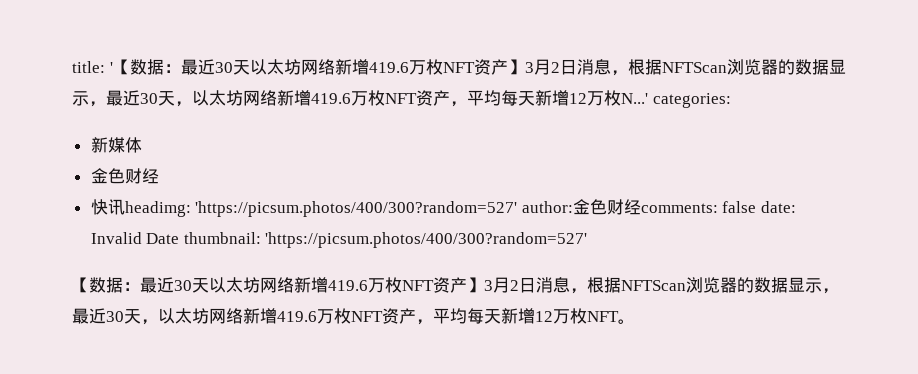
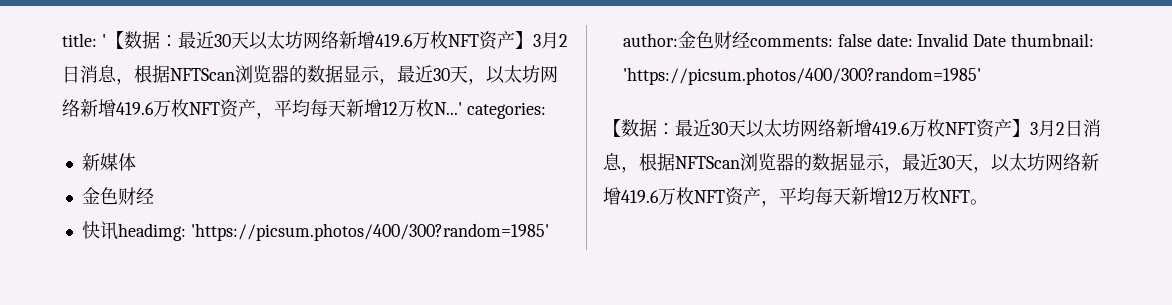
[195,201,518,217] 'https://picsum.photos/400/300?random=527' -> [190,223,549,241] 'https://picsum.photos/400/300?random=1985'
[265,232,588,248] 'https://picsum.photos/400/300?random=527' -> [622,67,981,85] 'https://picsum.photos/400/300?random=1985'

